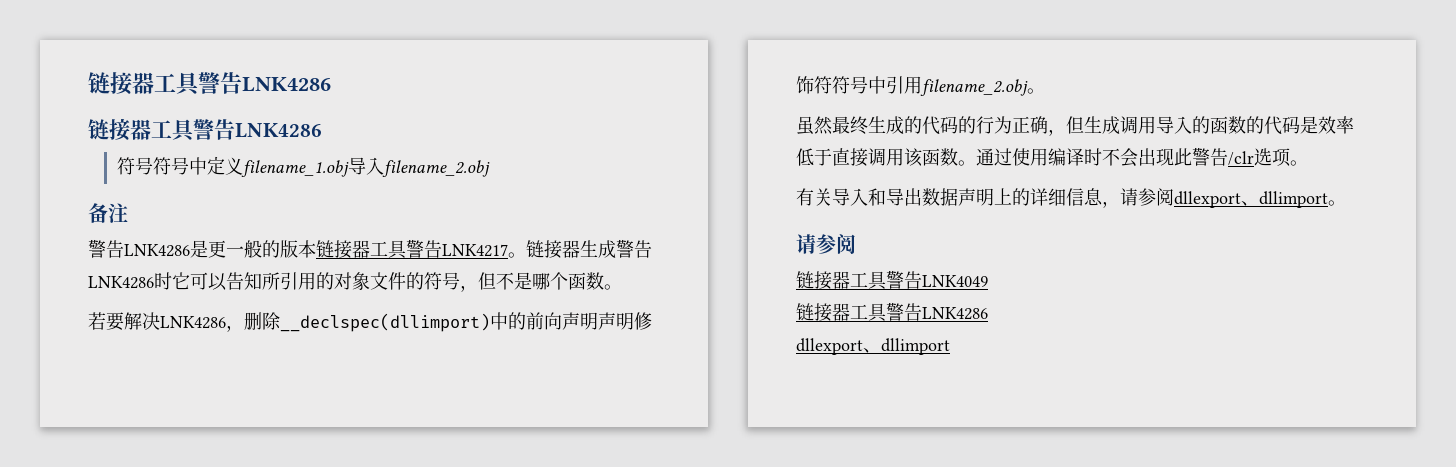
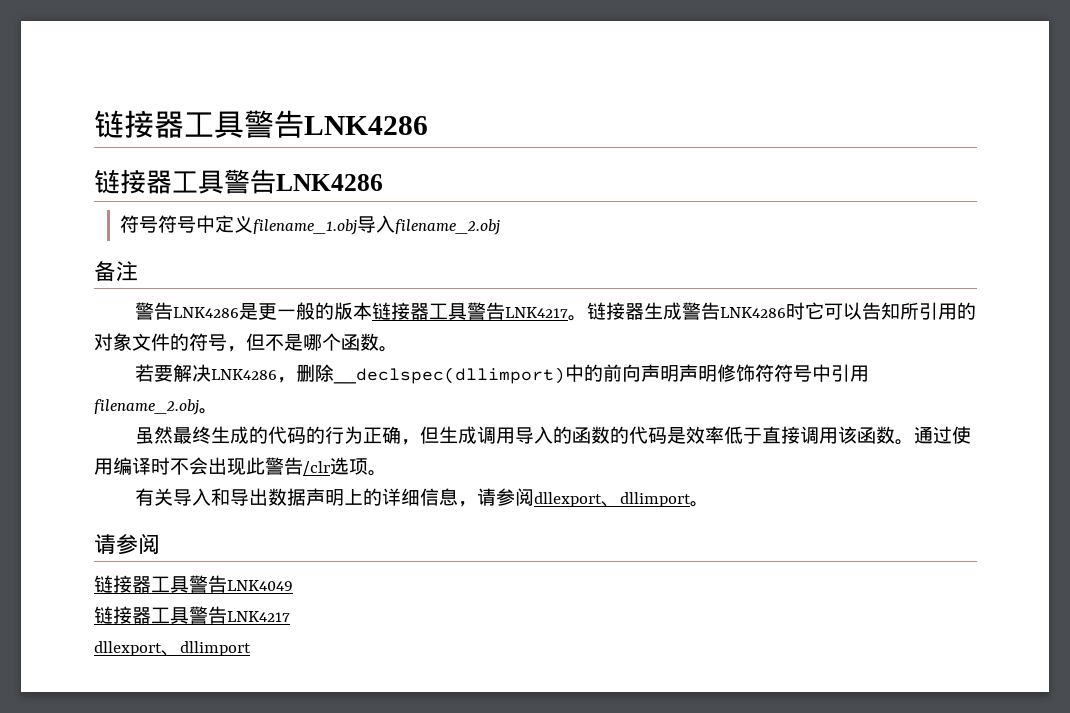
[922,307,988,320] LNK4286 -> [227,611,290,622] LNK4217

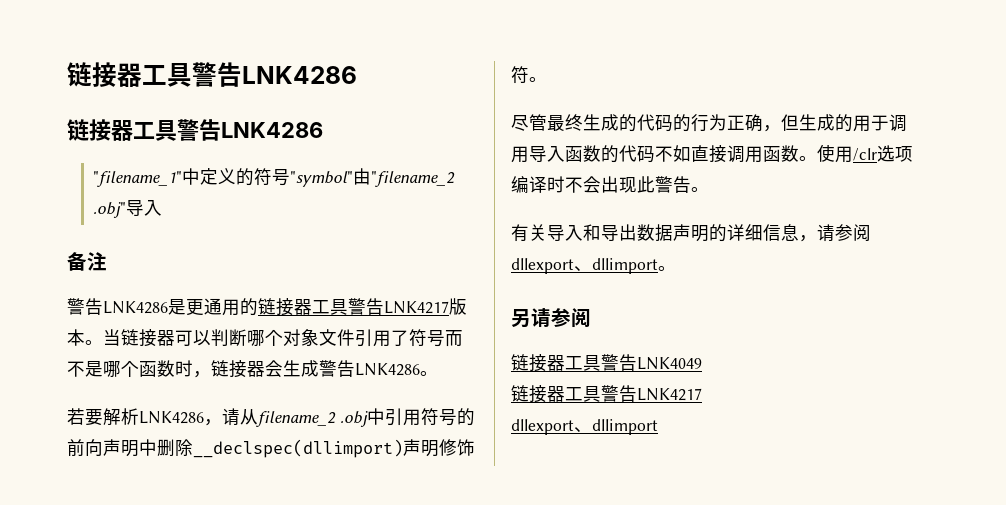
[119,215,500,235] 符号符号中定义filename_1.obj导入filename_2.obj -> [93,168,456,187] [93,200,163,218] "filename_1"中定义的符号"symbol"由"filename_2 .obj"导入
[276,302,976,321] [94,333,398,352] [134,364,869,384] [94,399,218,415] [134,426,173,444] 一般的版本链接器工具警告LNK4217。链接器生成警告LNK4286时它可以告知所引用的对象文件的符号，但不是哪个函数。 // 若要解决LNK4286，删除__declspec(dllimport)中的前向声明声明修饰符符号中引用filename_2.obj。 // 虽然 -> [204,298,467,316] [67,329,463,347] [67,360,438,378] [67,408,475,427] [67,439,475,458] [511,66,547,84] [511,114,547,131] 通用的链接器工具警告LNK4217版本。当链接器可以判断哪个对象文件引用了符号而不是哪个函数时，链接器会生成警告LNK4286。 // 若要解析LNK4286，请从filename_2 .obj中引用符号的前向声明中删除__declspec(dllimport)声明修饰符。 // 尽管
(477, 435) none -> [835,114,889,132] 的用于
[552,426,572,444] 的 -> (565, 154) none
[666,426,971,445] [94,458,113,475] 是效率低于直接调用该函数。通过使用 -> [655,144,913,163] 不如直接调用函数。使用/clr选项
[303,457,368,475] /clr选项 -> (691, 184) none
[343,488,363,505] 上 -> (709, 233) none
(709, 504) none -> [511,309,531,328] 另

